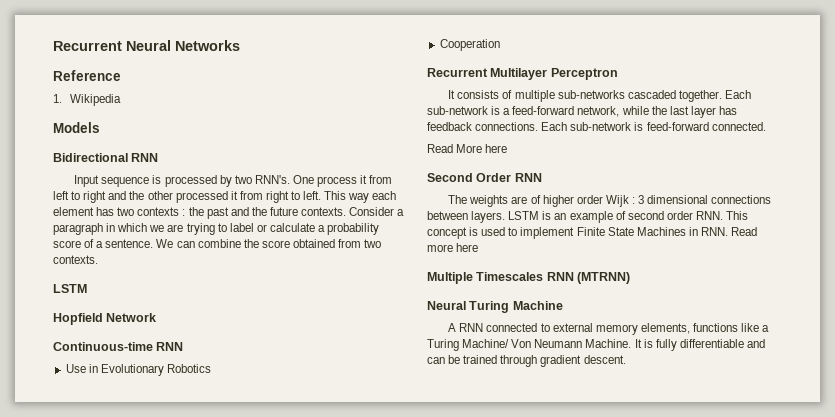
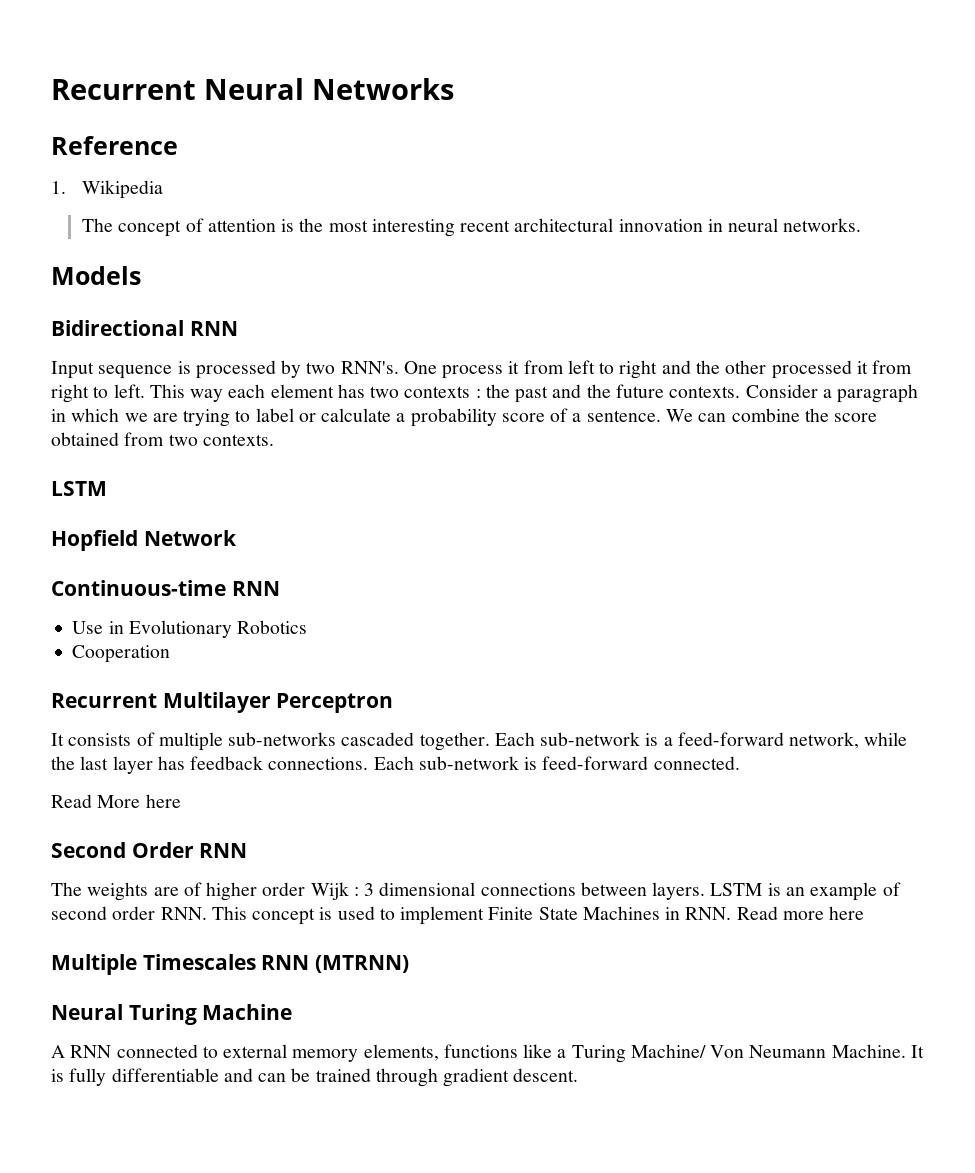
(122, 100) none -> [82,218,862,237] // The concept of attention is the most interesting recent architectural innovation in neural networks.

